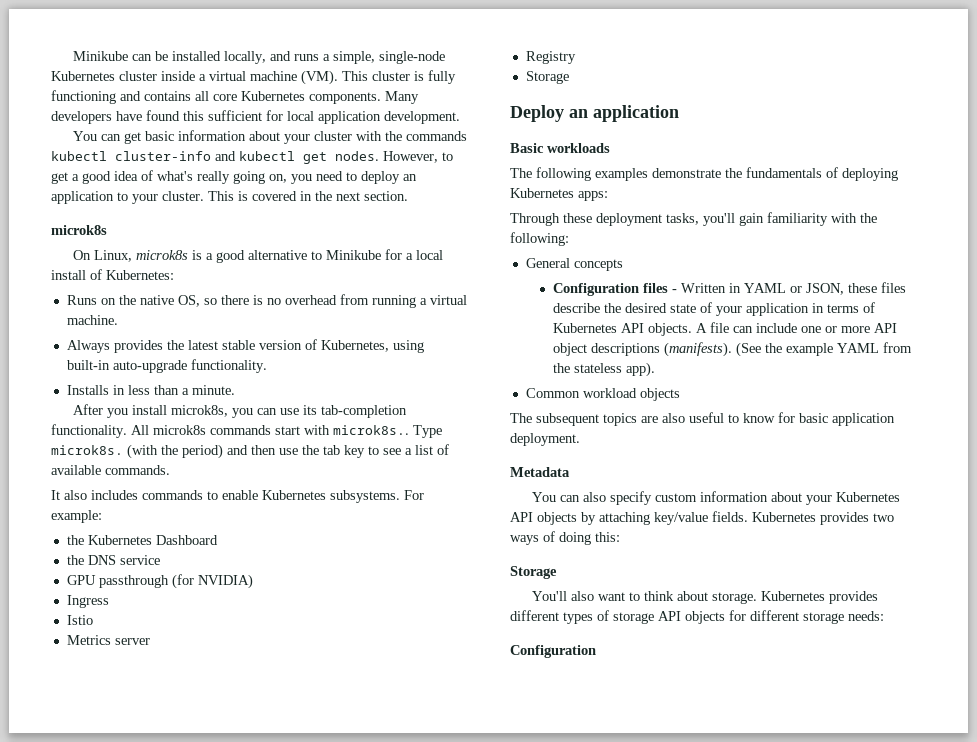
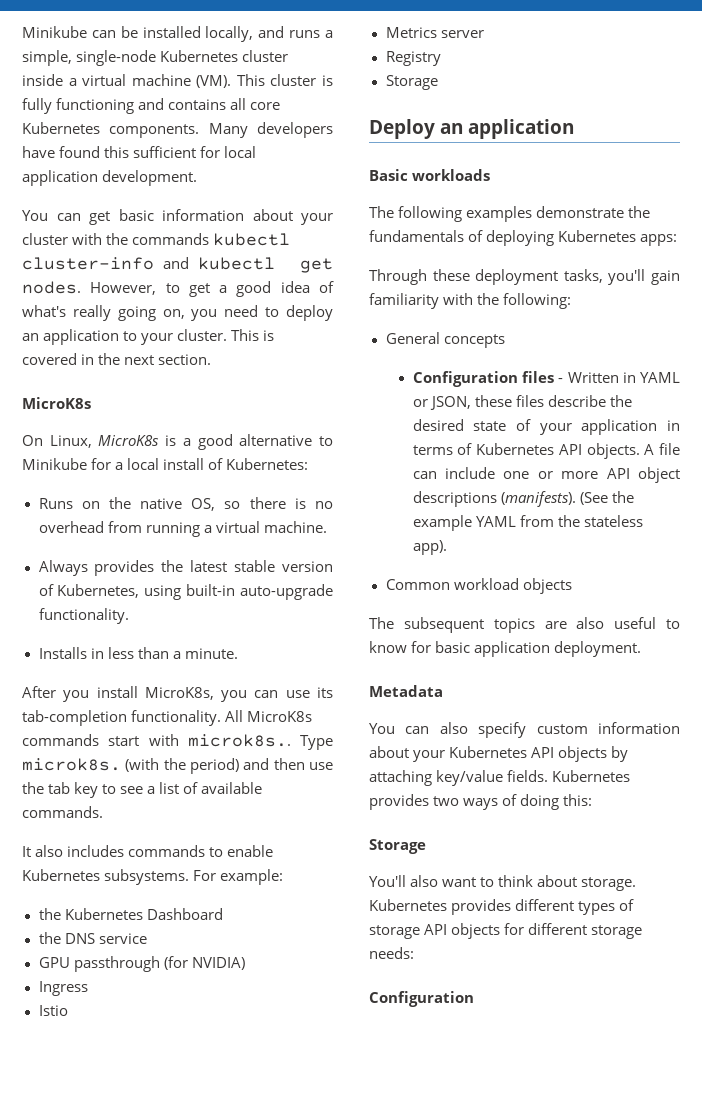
[51,225,107,235] microk8s -> [22,397,91,409] MicroK8s
[135,250,188,260] microk8s -> [98,435,160,446] MicroK8s
[170,405,228,417] microk8s, -> [144,687,214,700] MicroK8s,
[153,425,206,435] microk8s -> [247,711,313,722] MicroK8s

